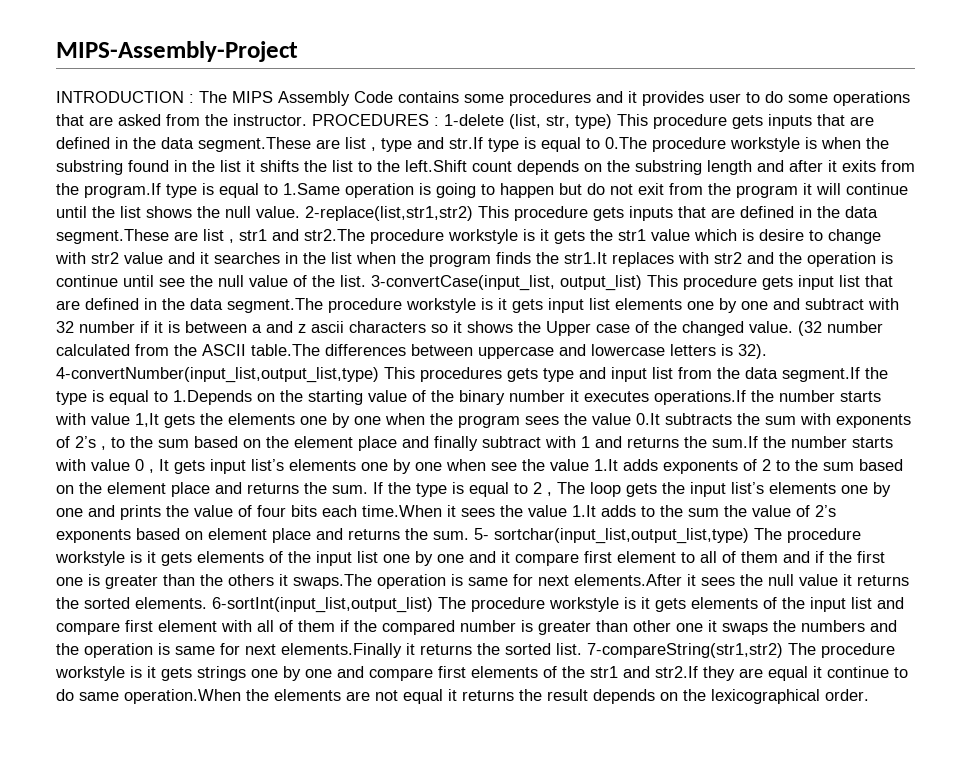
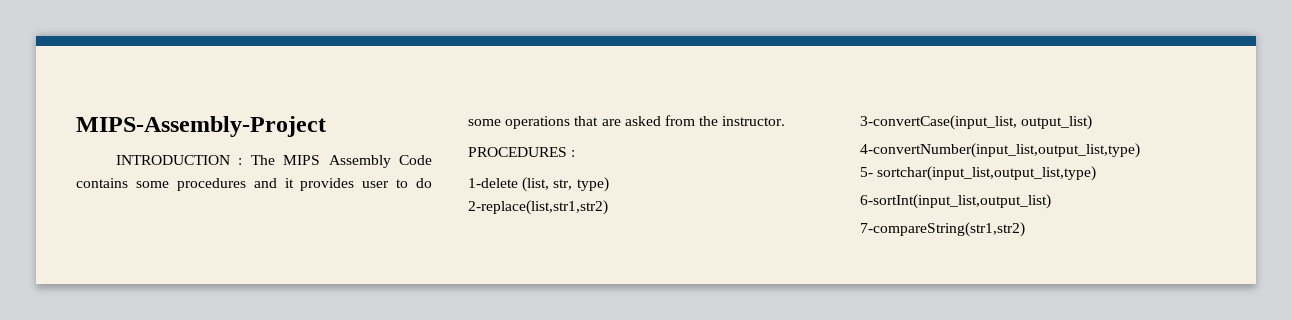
(307, 120) none -> (786, 121) //
(439, 121) none -> (576, 153) //
[617,114,874,129] [56,137,889,152] [56,160,915,175] [56,183,908,198] [56,206,878,221] [56,229,881,244] [55,252,893,267] [56,275,893,291] [56,298,899,313] [56,321,883,336] [56,344,767,359] [56,367,888,383] [56,390,881,405] [55,413,911,428] [56,436,893,451] [55,459,903,474] [56,482,891,497] [56,505,836,520] [56,528,861,544] [55,551,885,566] [56,574,909,589] [56,597,904,613] [56,620,897,635] [56,643,895,658] [55,666,908,681] [56,689,869,704] This procedure gets inputs that are defined in the data segment.These are list , type and str.If type is equal to 0.The procedure workstyle is when the substring found in the list it shifts the list to the left.Shift count depends on the substring length and after it exits from the program.If type is equal to 1.Same operation is going to happen but do not exit from the program it will continue until the list shows the null value. 2-replace(list,str1,str2) This procedure gets inputs that are defined in the data segment.These are list , str1 and str2.The procedure workstyle is it gets the str1 value which is desire to change with str2 value and it searches in the list when the program finds the str1.It replaces with str2 and the operation is continue until see the null value of the list. 3-convertCase(input_list, output_list) This procedure gets input list that are defined in the data segment.The procedure workstyle is it gets input list elements one by one and subtract with 32 number if it is between a and z ascii characters so it shows the Upper case of the changed value. (32 number calculated from the ASCII table.The differences between uppercase and lowercase letters is 32). 4-convertNumber(input_list,output_list,type) This procedures gets type and input list from the data segment.If the type is equal to 1.Depends on the starting value of the binary number it executes operations.If the number starts with value 1,It gets the elements one by one when the program sees the value 0.It subtracts the sum with exponents of 2’s , to the sum based on the element place and finally subtract with 1 and returns the sum.If the number starts with value 0 , It gets input list’s elements one by one when see the value 1.It adds exponents of 2 to the sum based on the element place and returns the sum. If the type is equal to 2 , The loop gets the input list’s elements one by one and prints the value of four bits each time.When it sees the value 1.It adds to the sum the value of 2’s exponents based on element place and returns the sum. 5- sortchar(input_list,output_list,type) The procedure workstyle is it gets elements of the input list one by one and it compare first element to all of them and if the first one is greater than the others it swaps.The operation is same for next elements.After it sees the null value it returns the sorted elements. 6-sortInt(input_list,output_list) The procedure workstyle is it gets elements of the input list and compare first element with all of them if the compared number is greater than other one it swaps the numbers and the operation is same for next elements.Finally it returns the sorted list. 7-compareString(str1,str2) The procedure workstyle is it gets strings one by one and compare first elements of the str1 and str2.If they are equal it continue to do same operation.When the elements are not equal it returns the result depends on the lexicographical order. -> [468,200,608,215] [860,115,1093,130] [860,143,1140,158] [860,166,1097,181] [860,194,1051,209] [860,222,1025,237] // 2-replace(list,str1,str2) // 3-convertCase(input_list, output_list) // 4-convertNumber(input_list,output_list,type) // 5- sortchar(input_list,output_list,type) // 6-sortInt(input_list,output_list) // 7-compareString(str1,str2)

